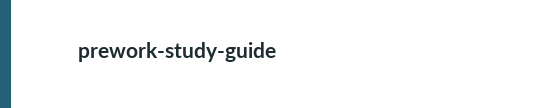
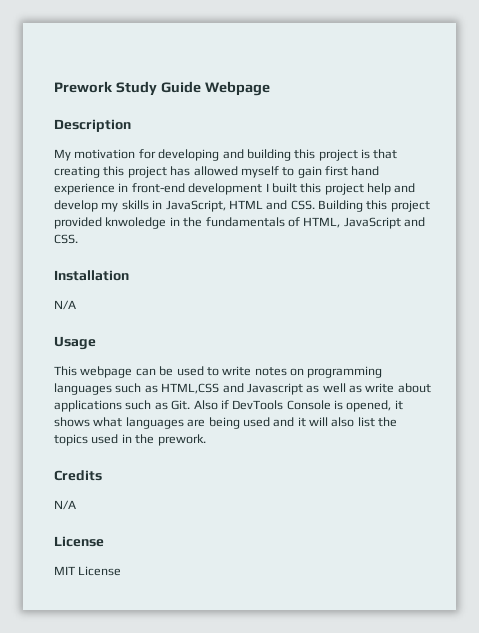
[78,42,276,62] prework-study-guide -> [54,81,270,96] [54,119,131,132] [54,149,398,161] [54,166,380,178] [54,183,416,195] [54,200,430,212] [54,217,425,229] [54,234,78,244] [54,270,129,281] [54,300,76,310] [54,336,96,350] [54,366,383,378] [54,383,431,395] [54,400,403,412] [54,417,398,429] [54,434,206,446] [54,470,102,481] [54,500,76,510] [54,536,104,547] [54,566,122,576] Prework Study Guide Webpage // Description // My motivation for developing and building this project is that creating this project has allowed myself to gain first hand experience in front-end development I built this project help and develop my skills in JavaScript, HTML and CSS. Building this project provided knwoledge in the fundamentals of HTML, JavaScript and CSS. // Installation // N/A // Usage // This webpage can be used to write notes on programming languages such as HTML,CSS and Javascript as well as write about applications such as Git. Also if DevTools Console is opened, it shows what languages are being used and it will also list the topics used in the prework. // Credits // N/A // License // MIT License

